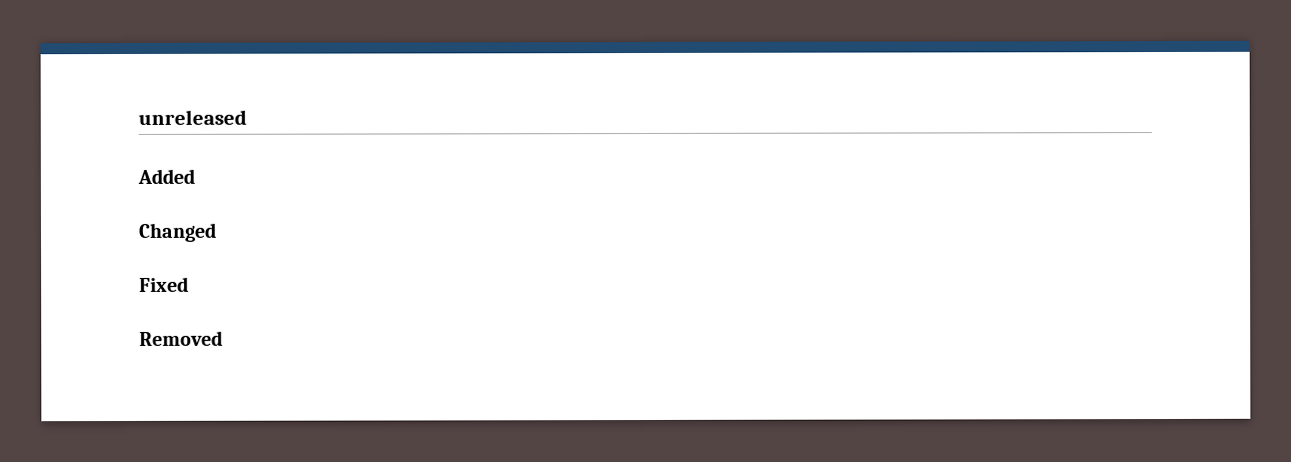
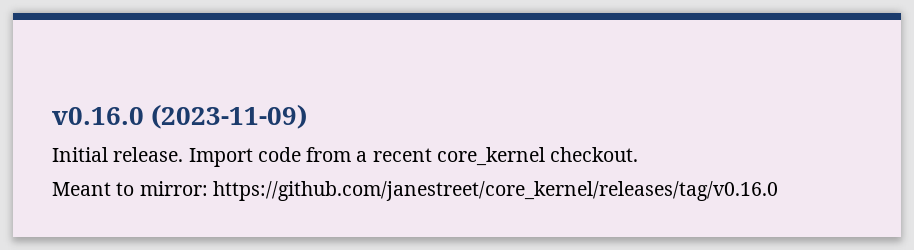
[138,109,247,125] [137,168,195,184] [138,222,217,242] [139,276,189,292] [139,330,223,346] unreleased // Added // Changed // Fixed // Removed -> [52,104,308,129] [52,147,639,167] [52,181,778,201] v0.16.0 (2023-11-09) // Initial release. Import code from a recent core_kernel checkout. // Meant to mirror: https://github.com/janestreet/core_kernel/releases/tag/v0.16.0

